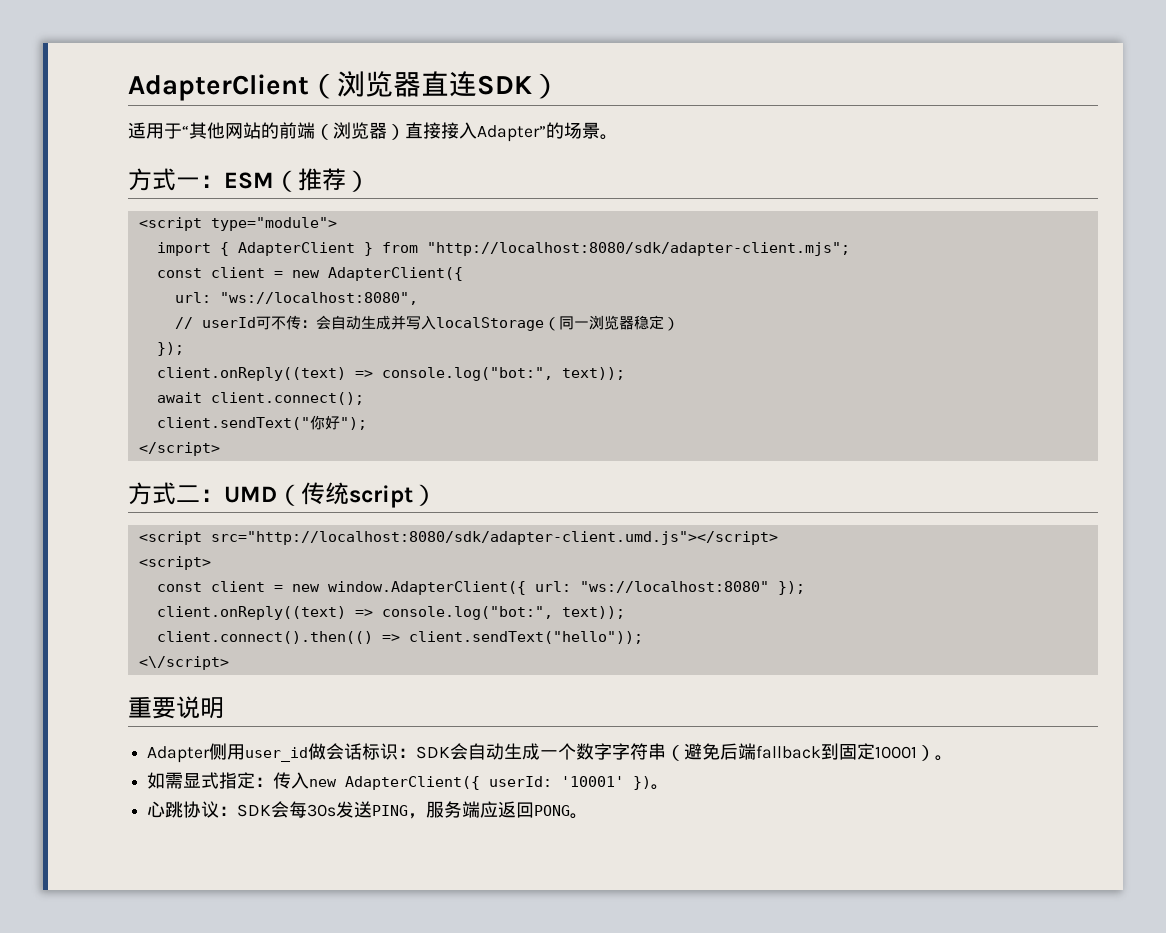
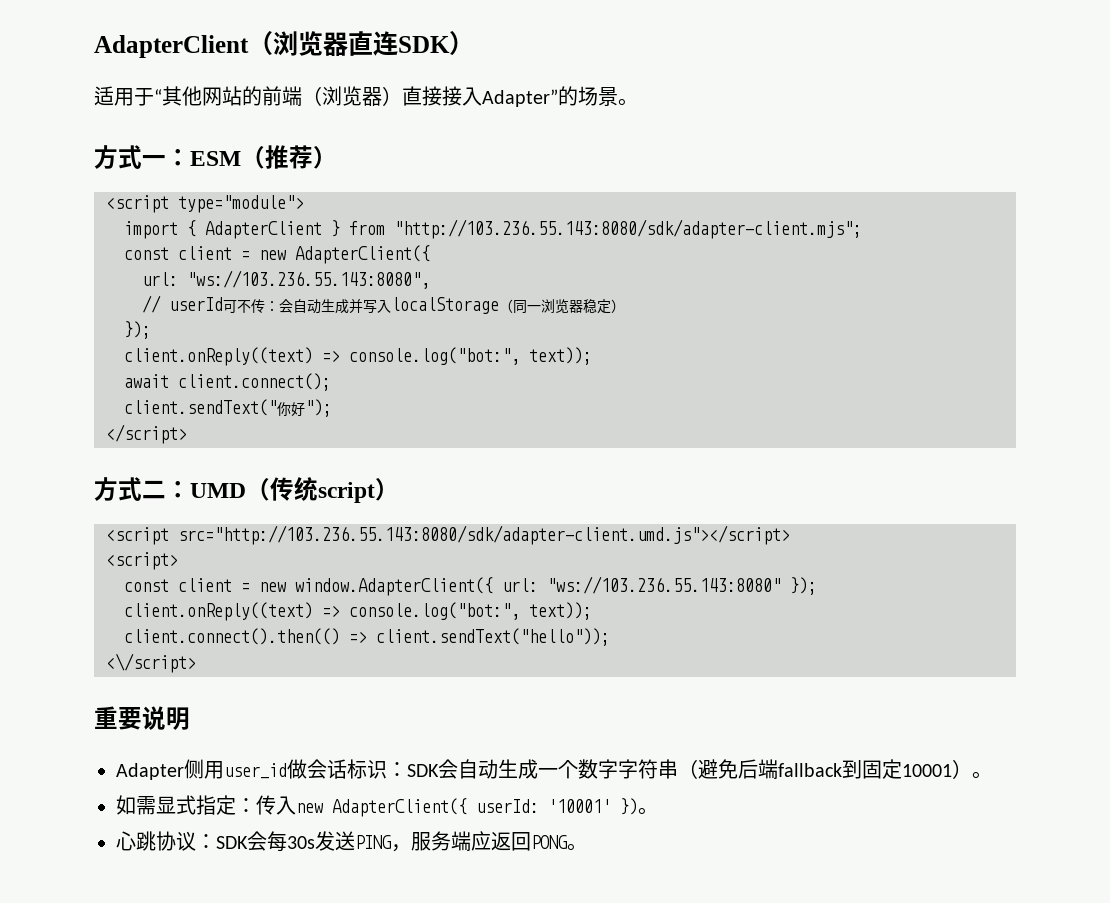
[426,242,850,256] "http://localhost:8080/sdk/adapter-client.mjs"; -> [394,219,862,239] "http://103.236.55.143:8080/sdk/adapter-client.mjs";
[219,292,418,305] "ws://localhost:8080", -> [187,270,430,289] "ws://103.236.55.143:8080",
[210,531,778,545] src="http://localhost:8080/sdk/adapter-client.umd.js"></script> -> [178,525,790,545] src="http://103.236.55.143:8080/sdk/adapter-client.umd.js"></script>
[579,581,769,593] "ws://localhost:8080" -> [547,576,781,594] "ws://103.236.55.143:8080"

